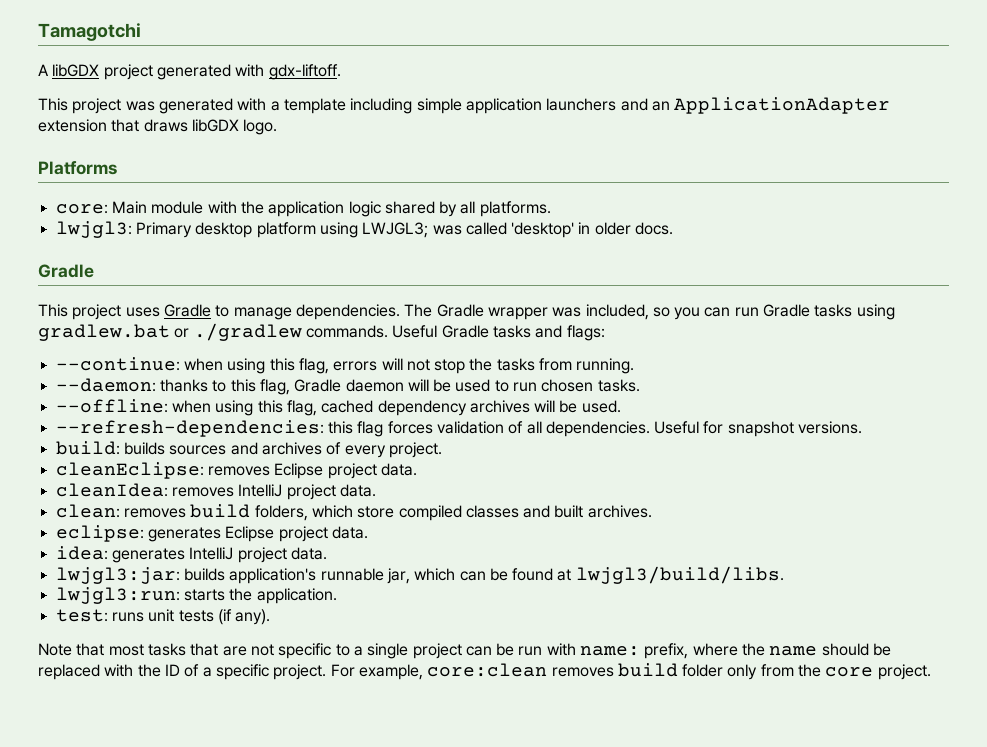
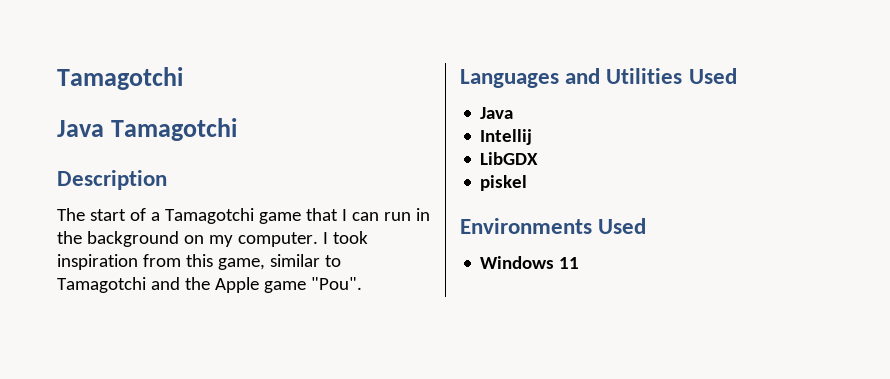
[38,23,141,41] [38,64,341,80] [38,97,891,114] [38,119,278,135] [38,161,117,175] [55,201,551,217] [55,221,674,238] [38,264,94,278] [38,304,895,320] [38,323,605,341] [55,357,635,374] [55,378,640,395] [55,399,621,416] [55,420,863,437] [55,441,442,458] [55,462,417,479] [55,483,376,500] [55,504,652,521] [55,525,368,542] [55,546,327,563] [55,566,784,584] [55,587,337,604] [55,609,271,625] [38,643,892,659] [38,663,931,680] Tamagotchi // A libGDX project generated with gdx-liftoff. // This project was generated with a template including simple application launchers and an ApplicationAdapter extension that draws libGDX logo. // Platforms // core: Main module with the application logic shared by all platforms. // lwjgl3: Primary desktop platform using LWJGL3; was called 'desktop' in older docs. // Gradle // This project uses Gradle to manage dependencies. The Gradle wrapper was included, so you can run Gradle tasks using gradlew.bat or ./gradlew commands. Useful Gradle tasks and flags: // --continue: when using this flag, errors will not stop the tasks from running. // --daemon: thanks to this flag, Gradle daemon will be used to run chosen tasks. // --offline: when using this flag, cached dependency archives will be used. // --refresh-dependencies: this flag forces validation of all dependencies. Useful for snapshot versions. // build: builds sources and archives of every project. // cleanEclipse: removes Eclipse project data. // cleanIdea: removes IntelliJ project data. // clean: removes build folders, which store compiled classes and built archives. // eclipse: generates Eclipse project data. // idea: generates IntelliJ project data. // lwjgl3:jar: builds application's runnable jar, which can be found at lwjgl3/build/libs. // lwjgl3:run: starts the application. // test: runs unit tests (if any). // Note that most tasks that are not specific to a single project can be run with name: prefix, where the name should be replaced with the ID of a specific project. For example, core:clean removes build folder only from the core project. -> [57,67,183,90] [57,118,238,141] [57,170,167,190] [57,208,430,224] [57,231,368,247] [57,254,341,270] [57,277,362,293] [460,68,737,88] [480,107,514,119] [480,129,533,145] [480,152,539,165] [480,175,528,191] [460,218,647,234] [480,256,580,269] Tamagotchi // Java Tamagotchi // Description // The start of a Tamagotchi game that I can run in the background on my computer. I took inspiration from this game, similar to Tamagotchi and the Apple game "Pou". // Languages and Utilities Used // Java // Intellij // LibGDX // piskel // Environments Used // Windows 11

